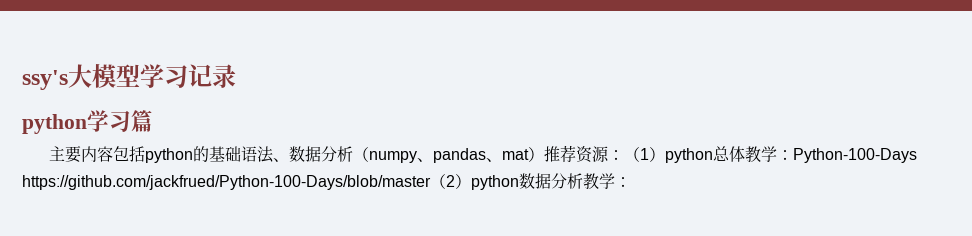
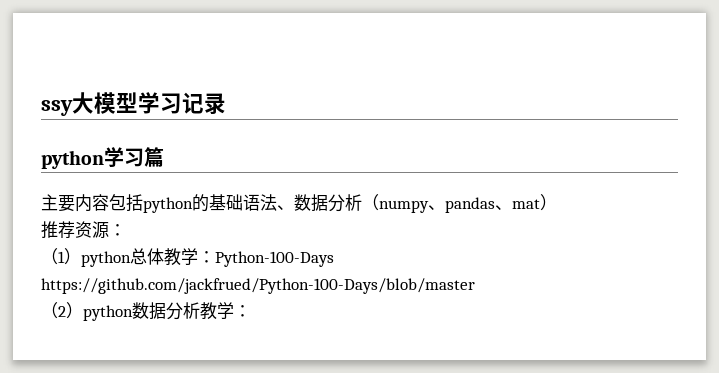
[22,70,68,90] ssy's -> [41,100,73,116] ssy
(545, 154) none -> (557, 202) //
(625, 155) none -> (126, 230) //
(431, 182) none -> (475, 286) //

